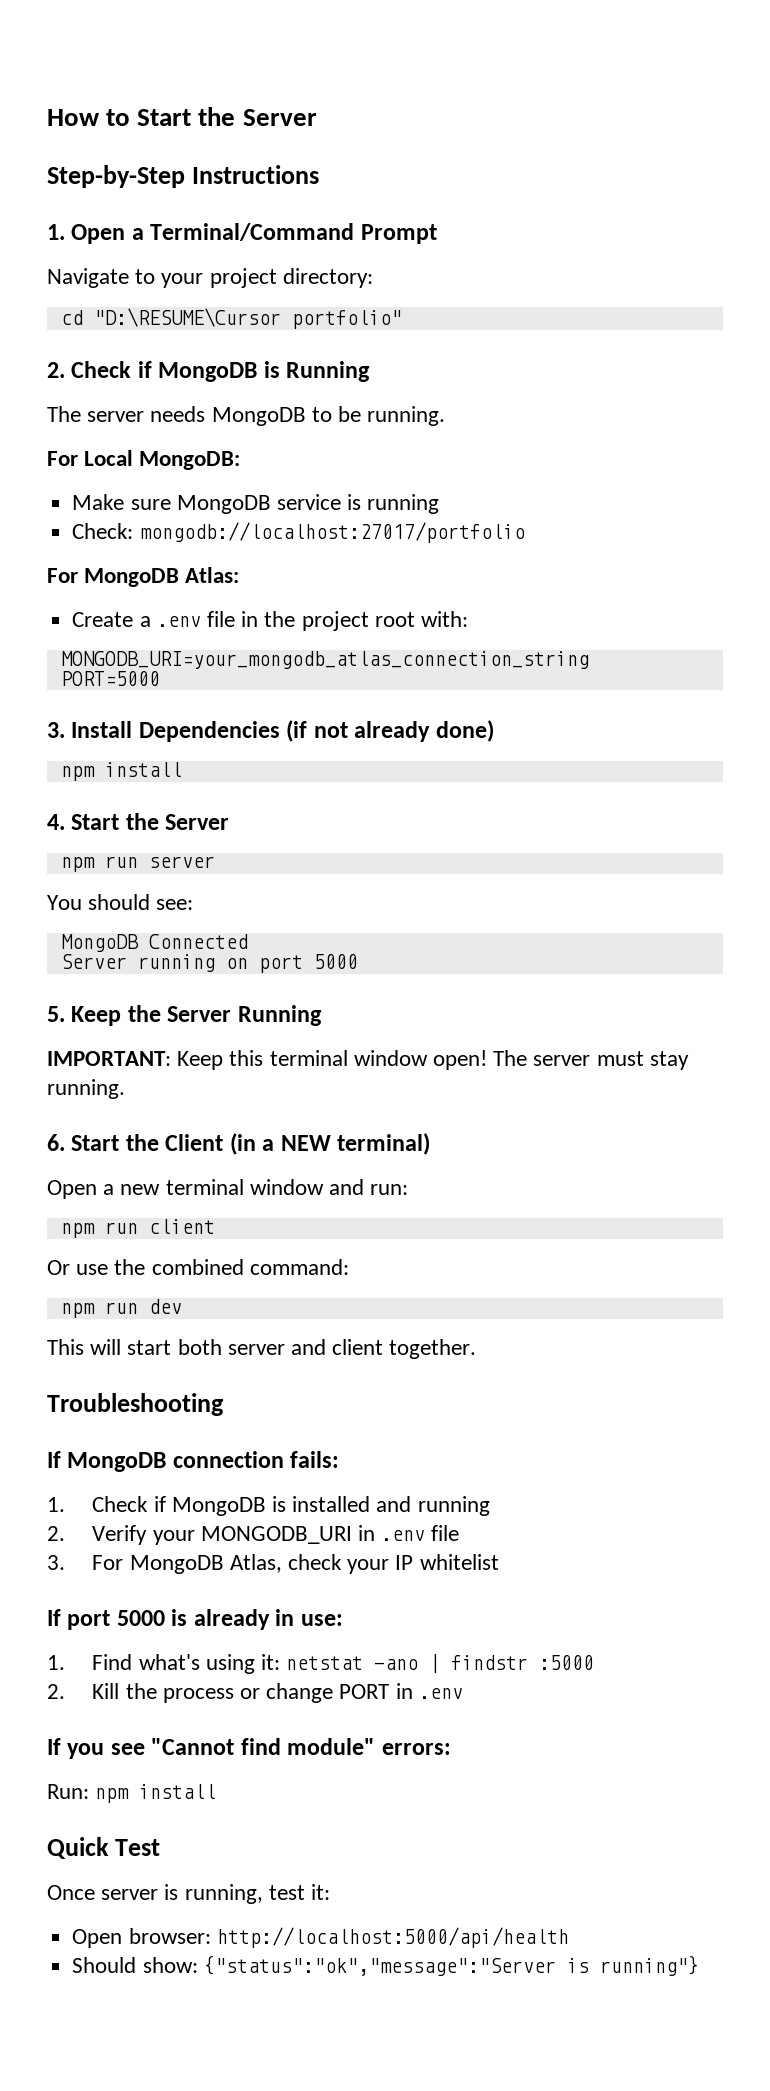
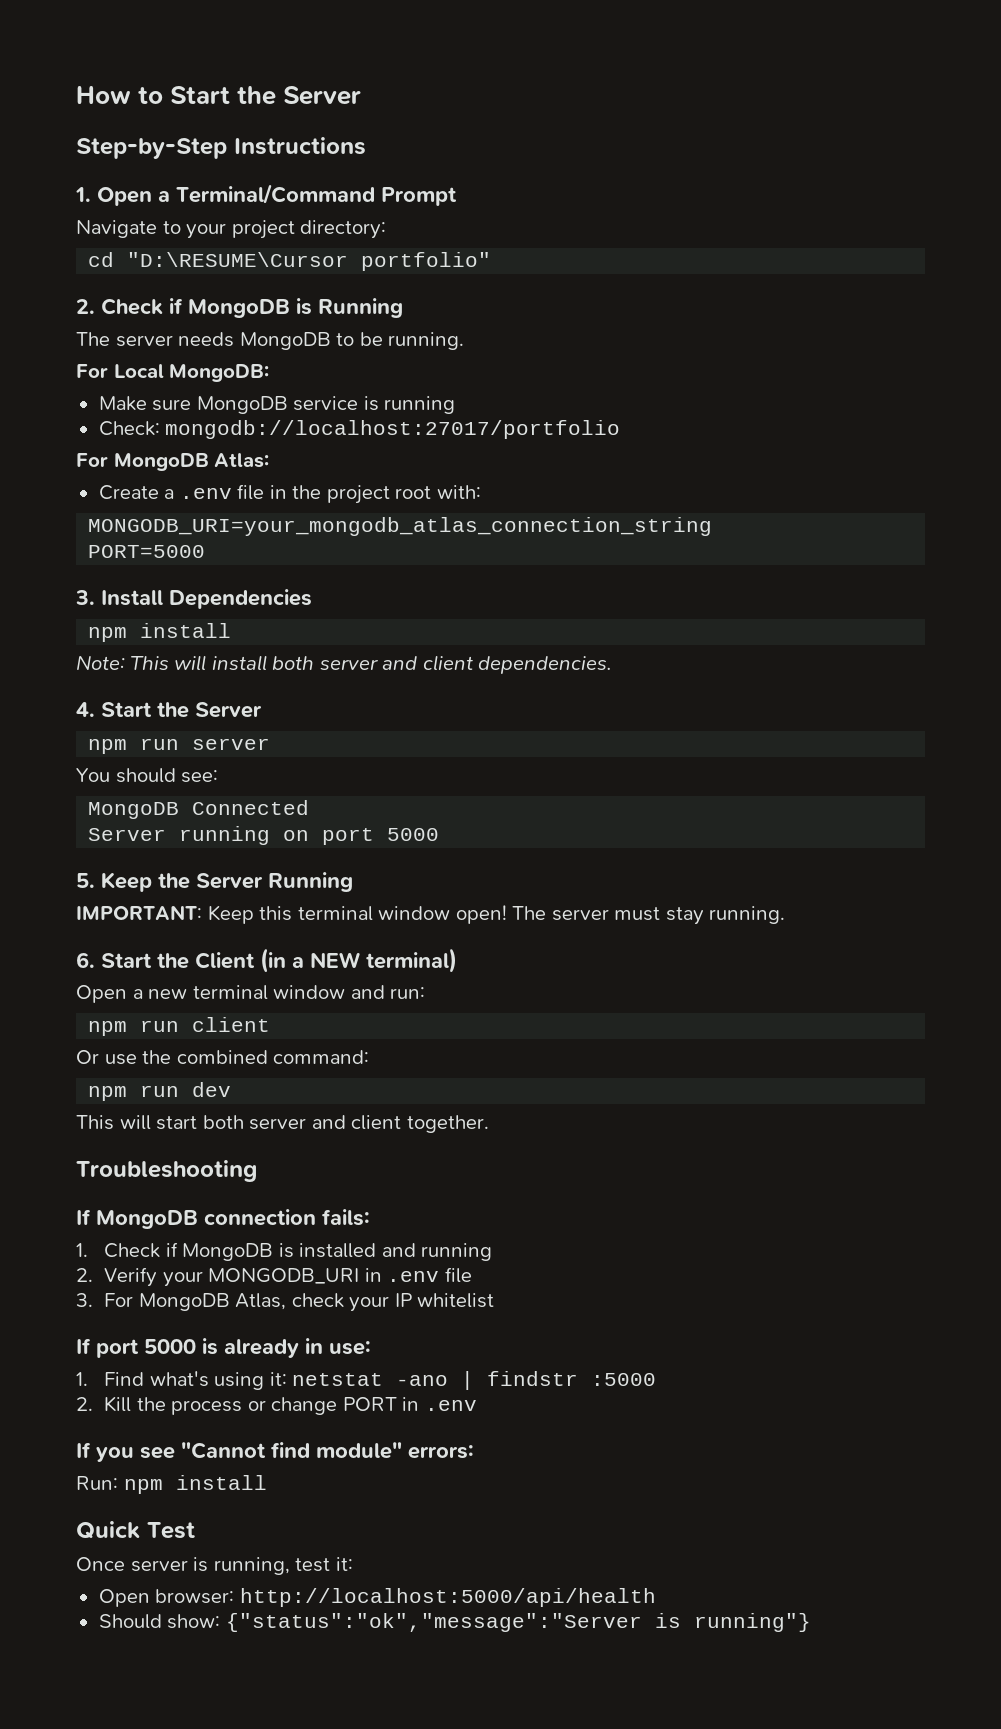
[286,720,494,742] [60,762,182,781] (if not already done) // npm install -> [88,623,232,642] [76,655,613,674] // npm install // Note: This will install both server and client dependencies.

